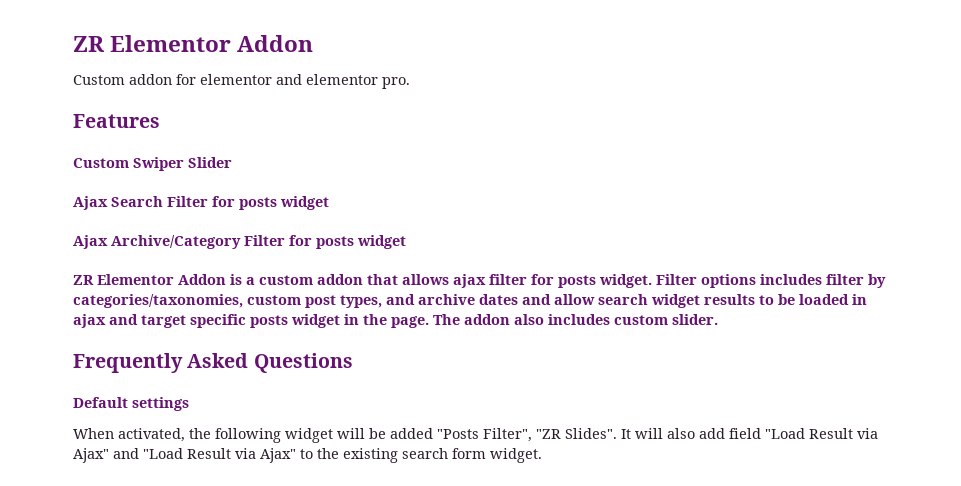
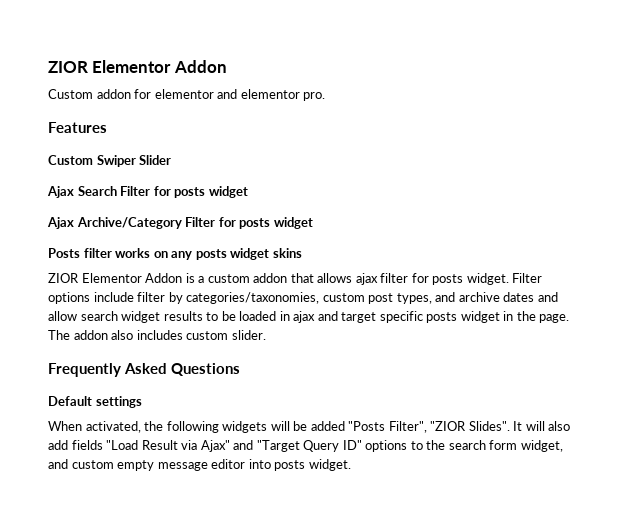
[73,36,104,52] ZR -> [48,61,88,73] ZIOR
[73,275,94,285] ZR -> [48,248,302,260] [48,273,79,283] Posts filter works on any posts widget skins // ZIOR
[760,274,822,285] includes -> [93,292,134,302] include
[285,428,333,443] widget -> [222,421,268,433] widgets
[536,429,561,439] "ZR -> [430,421,467,431] "ZIOR
[729,428,761,439] field -> [71,440,103,450] fields
[143,448,296,463] "Load Result via Ajax" -> [256,440,408,452] "Target Query ID" options
[343,448,398,463] existing -> (446, 445) none
(486, 453) none -> [520,440,563,452] [48,459,306,471] widget, and custom empty message editor into posts

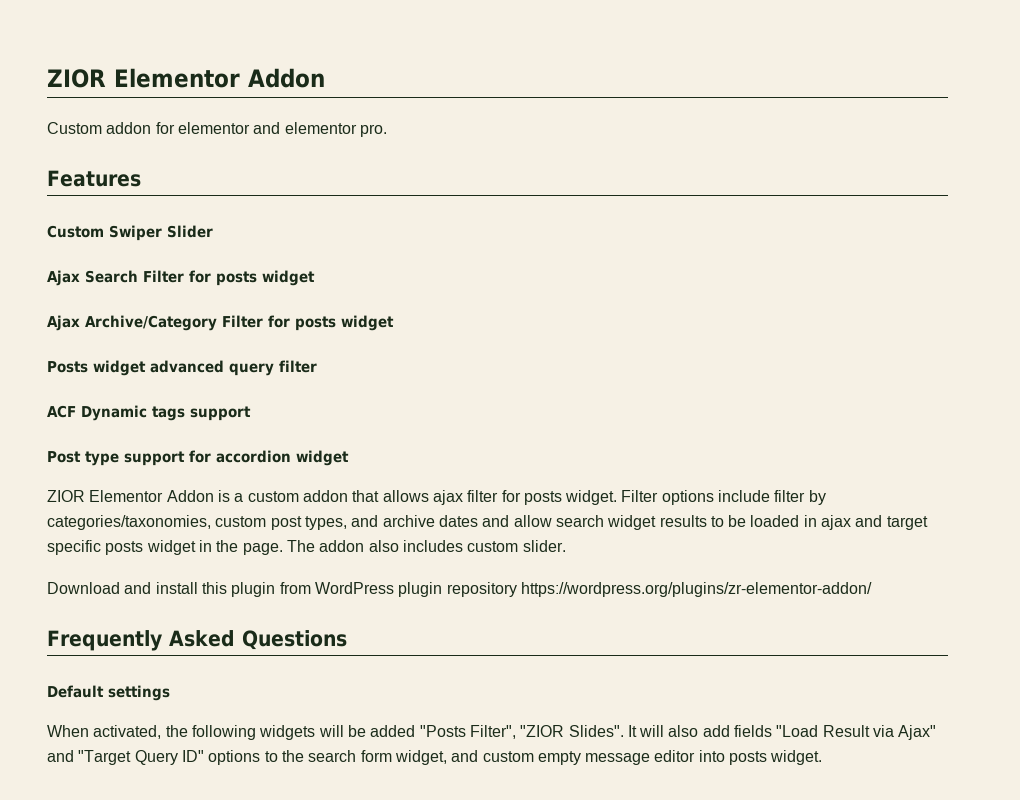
[83,248,302,260] filter works on any posts widget skins -> [93,360,317,376] [47,405,251,421] [47,450,349,466] widget advanced query filter // ACF Dynamic tags support // Post type support for accordion widget
(266, 335) none -> [47,582,872,597] // Download and install this plugin from WordPress plugin repository https://wordpress.org/plugins/zr-elementor-addon/

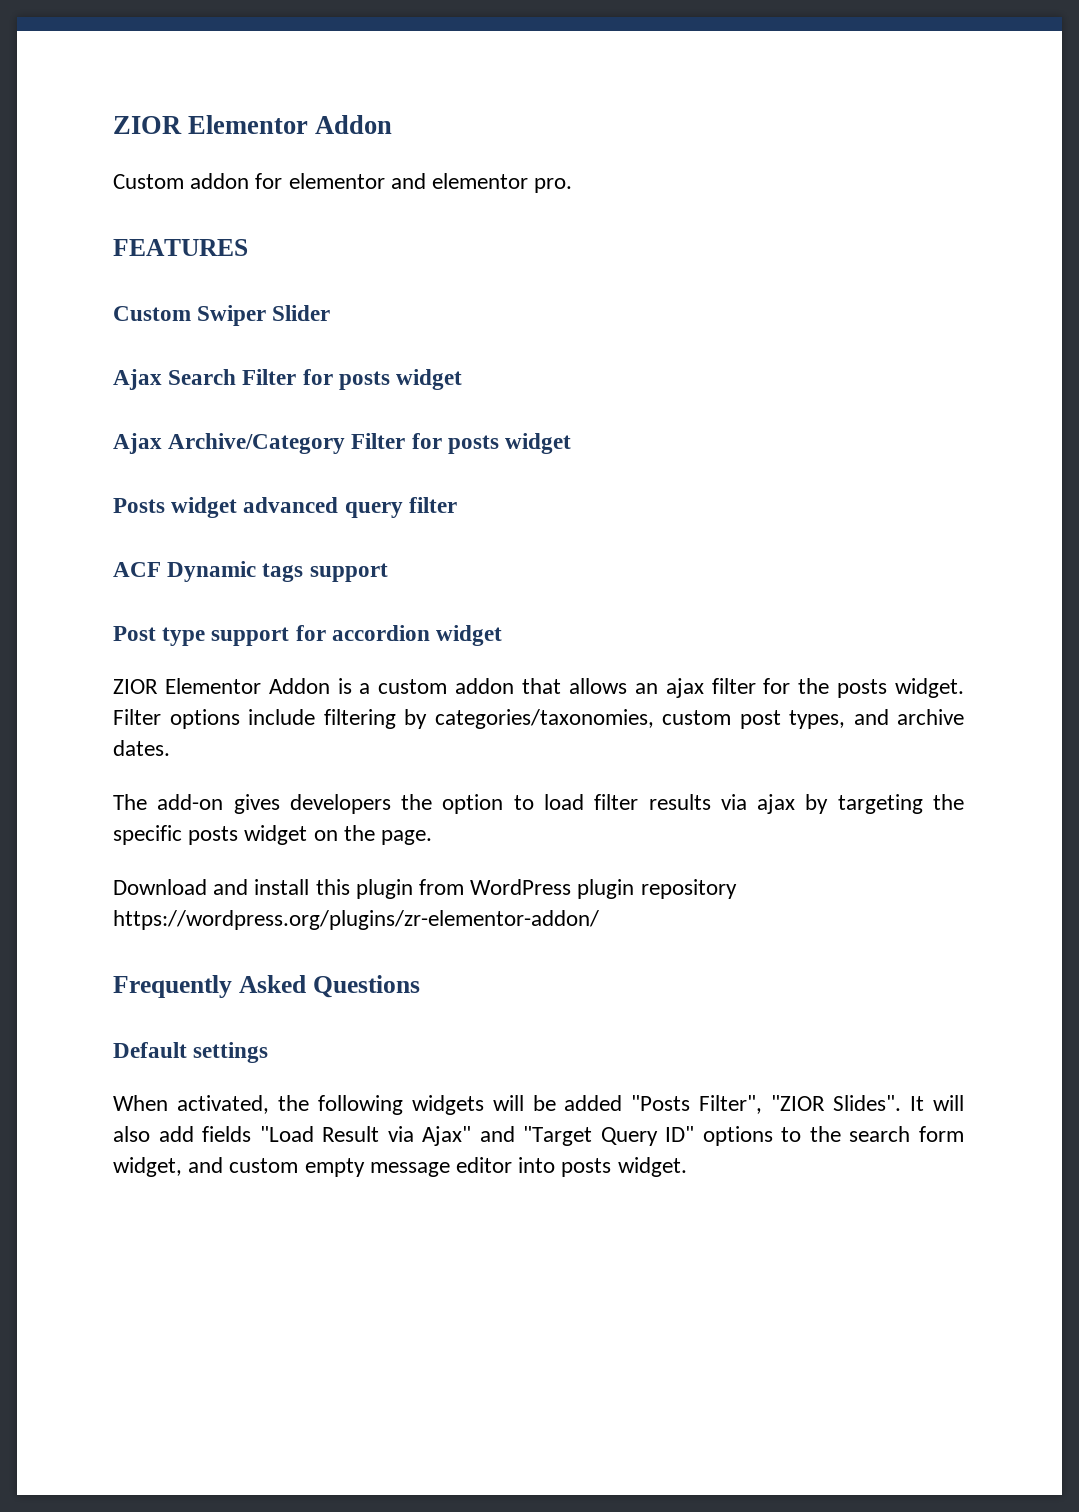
[47,170,141,187] Features -> [113,239,248,256] FEATURES
(429, 496) none -> [634,683,658,694] an
(521, 496) none -> [798,678,830,694] the
[774,490,806,502] filter -> [323,709,396,729] filtering
[438,515,928,530] dates and allow search widget results to be loaded in ajax and target -> [113,740,170,756] [113,794,965,814] dates. // The add-on gives developers the option to load filter results via ajax by targeting the
[198,540,212,552] in -> [313,830,338,841] on
[286,540,566,552] The addon also includes custom slider. -> (433, 837) none

